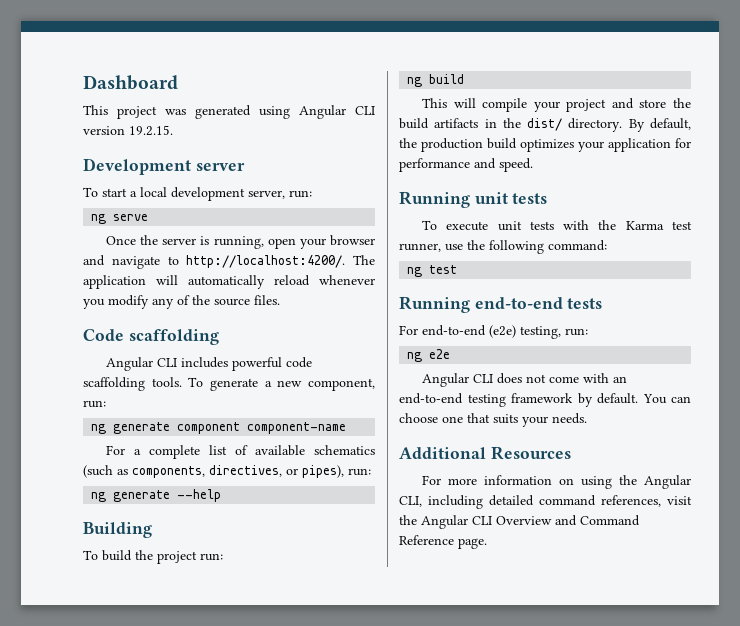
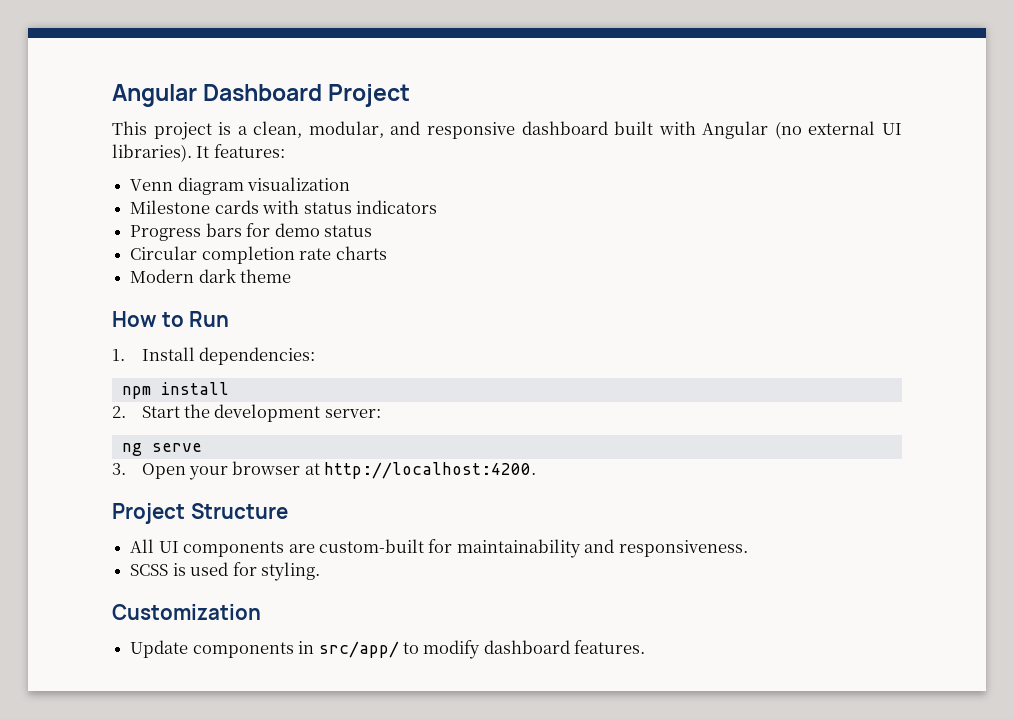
(83, 82) none -> [112,84,197,107] Angular
(178, 82) none -> [328,84,411,107] Project
[165,105,375,119] [83,125,173,136] [83,158,245,175] [83,187,312,201] [91,214,149,224] [106,235,375,249] [83,255,375,269] [83,275,375,289] [83,295,280,309] [83,329,219,345] [106,357,313,371] [83,377,375,391] [83,400,106,408] [91,422,347,434] [106,445,375,459] [83,465,371,478] [91,489,222,502] [83,522,152,538] [83,550,223,564] [407,74,465,87] [422,98,691,112] [399,118,691,132] [399,138,691,152] [399,158,533,172] [399,191,548,208] [422,220,692,231] [399,240,607,254] [407,265,458,277] [399,296,603,313] [399,325,588,339] [407,349,451,362] [422,373,628,387] [399,393,691,407] [399,413,587,427] [399,446,571,460] [422,475,691,489] [399,495,692,509] [399,515,640,529] [399,535,487,549] was generated using Angular CLI version 19.2.15. // Development server // To start a local development server, run: // ng serve // Once the server is running, open your browser and navigate to http://localhost:4200/. The application will automatically reload whenever you modify any of the source files. // Code scaffolding // Angular CLI includes powerful code scaffolding tools. To generate a new component, run: // ng generate component component-name // For a complete list of available schematics (such as components, directives, or pipes), run: // ng generate --help // Building // To build the project run: // ng build // This will compile your project and store the build artifacts in the dist/ directory. By default, the production build optimizes your application for performance and speed. // Running unit tests // To execute unit tests with the Karma test runner, use the following command: // ng test // Running end-to-end tests // For end-to-end (e2e) testing, run: // ng e2e // Angular CLI does not come with an end-to-end testing framework by default. You can choose one that suits your needs. // Additional Resources // For more information on using the Angular CLI, including detailed command references, visit the Angular CLI Overview and Command Reference page. -> [218,121,902,139] [112,144,285,162] [130,177,351,195] [130,200,437,214] [130,223,372,241] [130,246,387,264] [130,269,292,283] [112,311,230,327] [112,347,315,365] [121,382,229,399] [112,404,381,422] [121,443,202,456] [112,461,537,480] [112,503,288,524] [130,539,748,558] [130,562,320,581] [112,604,261,620] [130,640,646,659] is a clean, modular, and responsive dashboard built with Angular (no external UI libraries). It features: // Venn diagram visualization // Milestone cards with status indicators // Progress bars for demo status // Circular completion rate charts // Modern dark theme // How to Run // 1. Install dependencies: // npm install // 2. Start the development server: // ng serve // 3. Open your browser at http://localhost:4200. // Project Structure // All UI components are custom-built for maintainability and responsiveness. // SCSS is used for styling. // Customization // Update components in src/app/ to modify dashboard features.

